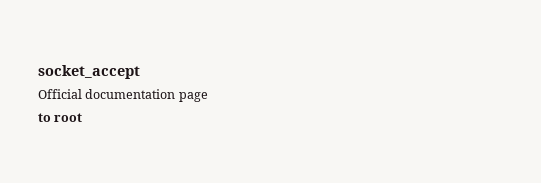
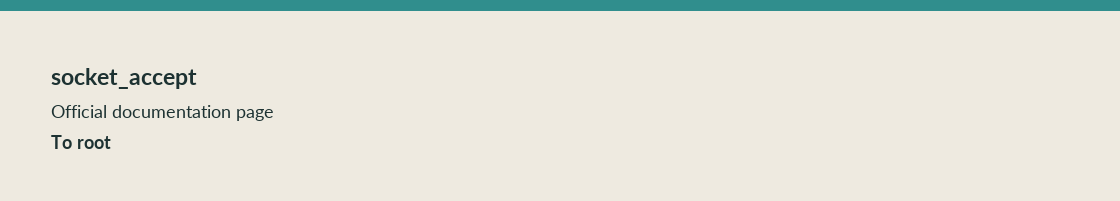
[38,113,51,122] to -> [51,135,72,149] To

